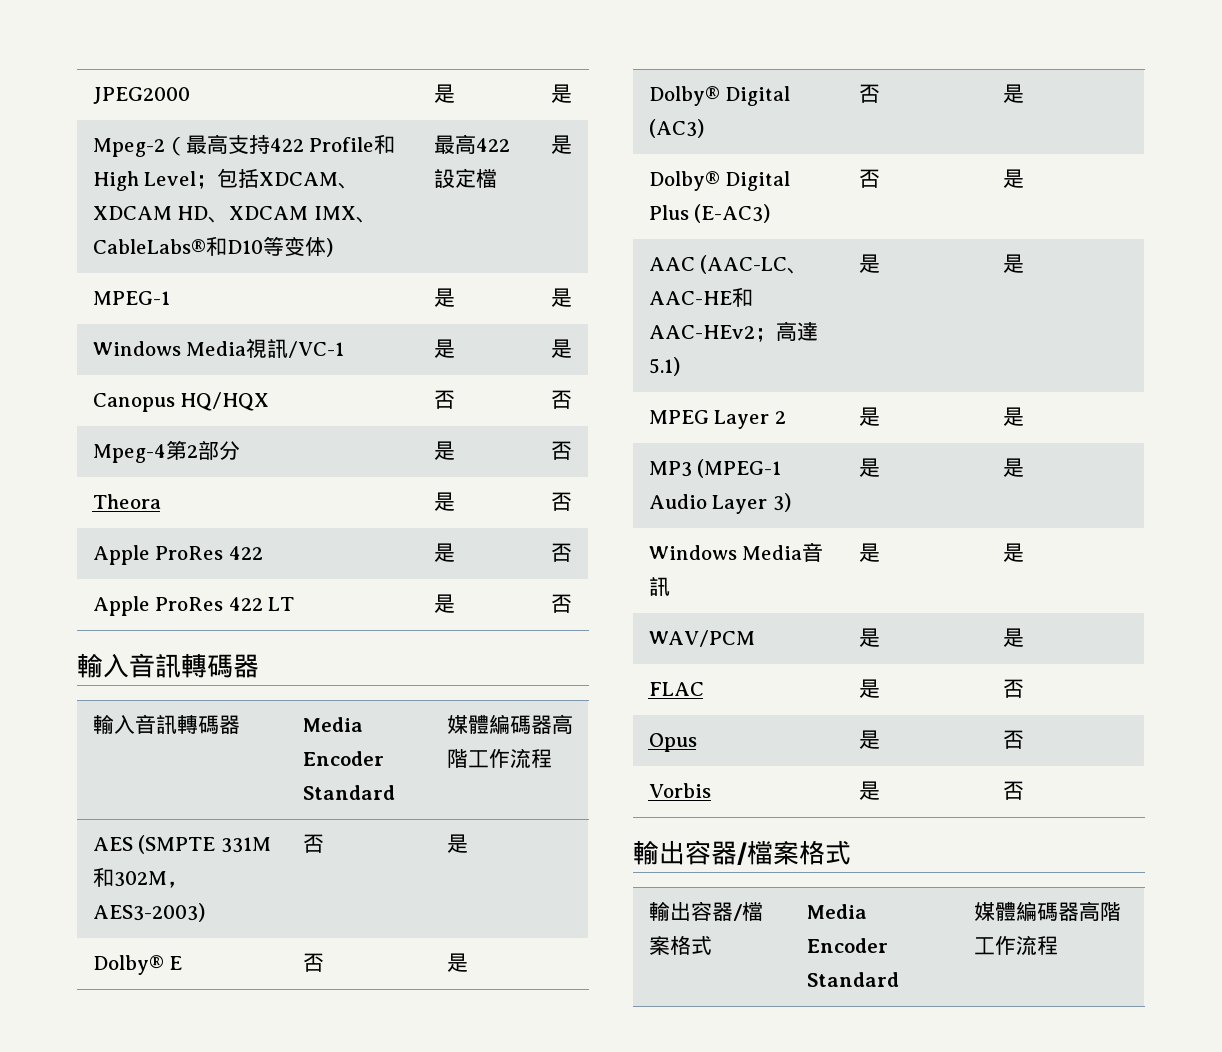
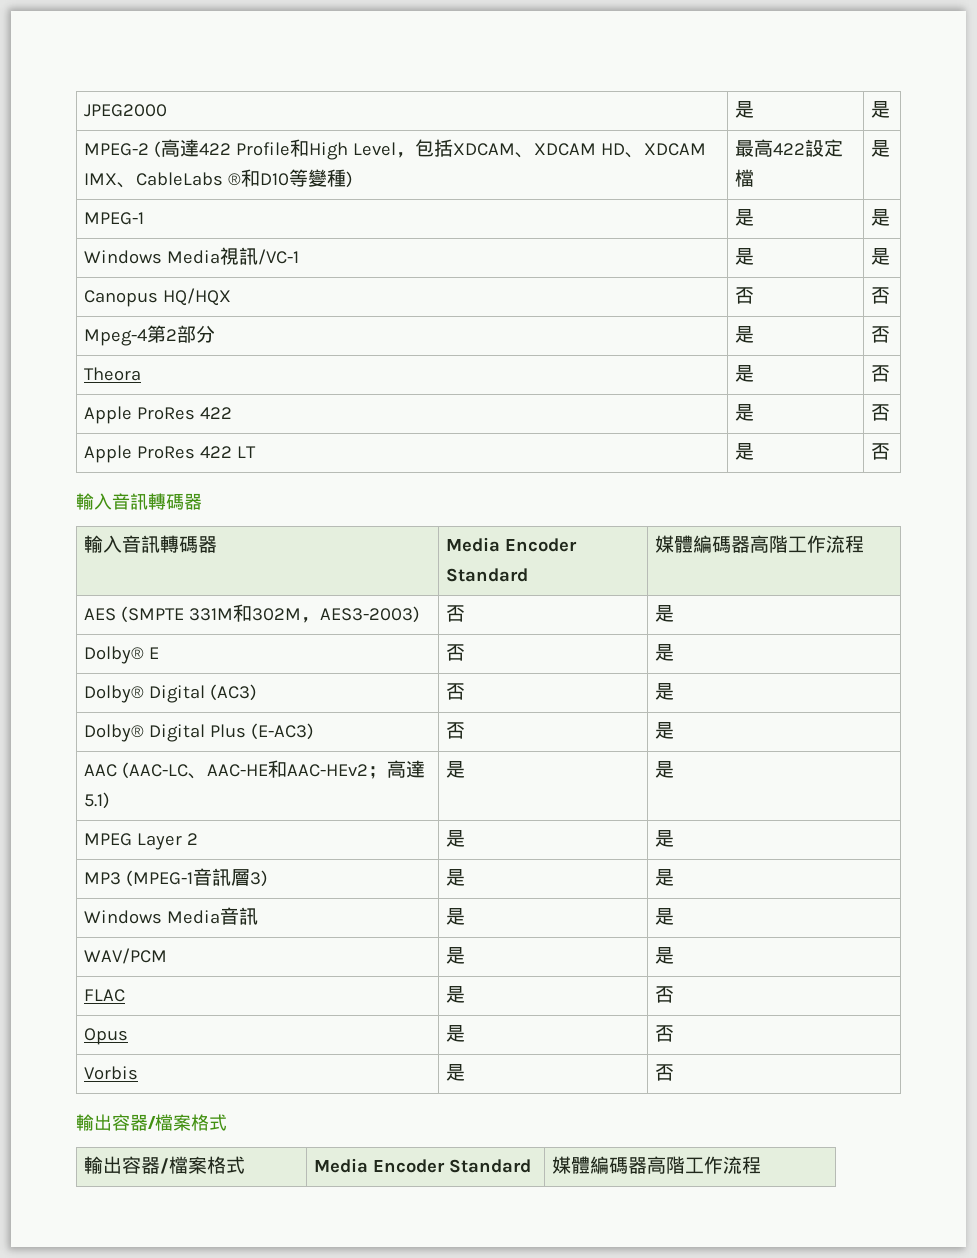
[92,134,270,157] Mpeg-2（最高支持 -> [84,139,200,158] MPEG-2 (高達
[196,175,218,189] ； -> [396,152,416,158] ，
[92,239,206,254] CableLabs® -> [136,172,242,186] CableLabs ®
[283,237,326,256] 变体 -> [308,169,347,187] 變種
[648,494,768,514] Audio Layer -> [193,868,251,886] 音訊層

